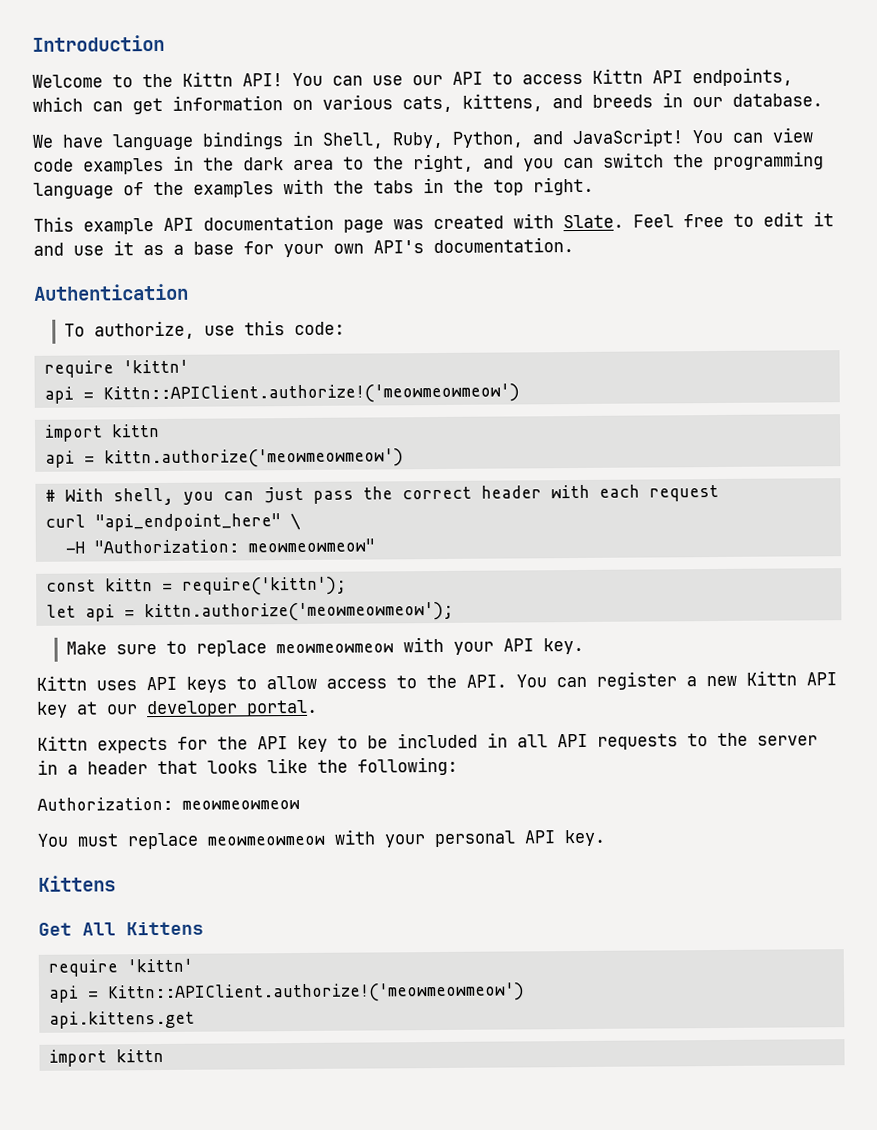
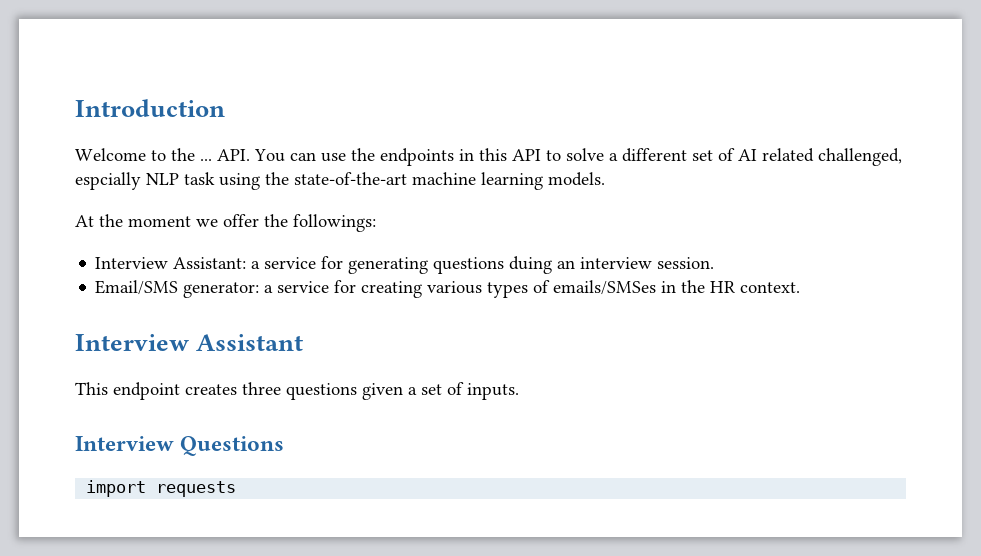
[182,71,283,87] Kittn API! -> [200,149,250,161] ... API.
[412,67,793,87] [32,92,823,115] [32,127,813,151] [33,151,824,175] [33,176,594,199] [33,211,834,235] [33,237,574,258] [33,283,189,301] [63,320,345,340] [43,359,189,378] [43,383,520,405] [43,423,160,442] [44,448,404,469] [44,484,719,506] [44,512,301,532] [64,538,375,554] [45,576,347,596] [45,601,454,623] [65,636,584,657] [36,670,837,693] [36,699,318,718] [37,732,818,754] [37,756,458,776] [37,796,300,811] [37,829,606,850] [38,875,116,892] [38,921,204,936] [47,958,193,977] [48,982,525,1004] [48,1010,195,1029] [48,1048,164,1067] our API to access Kittn API endpoints, which can get information on various cats, kittens, and breeds in our database. // We have language bindings in Shell, Ruby, Python, and JavaScript! You can view code examples in the dark area to the right, and you can switch the programming language of the examples with the tabs in the top right. // This example API documentation page was created with Slate. Feel free to edit it and use it as a base for your own API's documentation. // Authentication // To authorize, use this code: // require 'kittn' // api = Kittn::APIClient.authorize!('meowmeowmeow') // import kittn // api = kittn.authorize('meowmeowmeow') // # With shell, you can just pass the correct header with each request // curl "api_endpoint_here" \ // -H "Authorization: meowmeowmeow" // const kittn = require('kittn'); // let api = kittn.authorize('meowmeowmeow'); // Make sure to replace meowmeowmeow with your API key. // Kittn uses API keys to allow access to the API. You can register a new Kittn API key at our developer portal. // Kittn expects for the API key to be included in all API requests to the server in a header that looks like the following: // Authorization: meowmeowmeow // You must replace meowmeowmeow with your personal API key. // Kittens // Get All Kittens // require 'kittn' // api = Kittn::APIClient.authorize!('meowmeowmeow') // api.kittens.get // import kittn -> [351,148,902,166] [75,172,605,190] [75,214,376,232] [95,256,715,274] [95,280,801,298] [75,334,304,351] [75,382,519,400] [75,436,285,456] [86,480,237,497] the endpoints in this API to solve a different set of AI related challenged, espcially NLP task using the state-of-the-art machine learning models. // At the moment we offer the followings: // Interview Assistant: a service for generating questions duing an interview session. // Email/SMS generator: a service for creating various types of emails/SMSes in the HR context. // Interview Assistant // This endpoint creates three questions given a set of inputs. // Interview Questions // import requests

